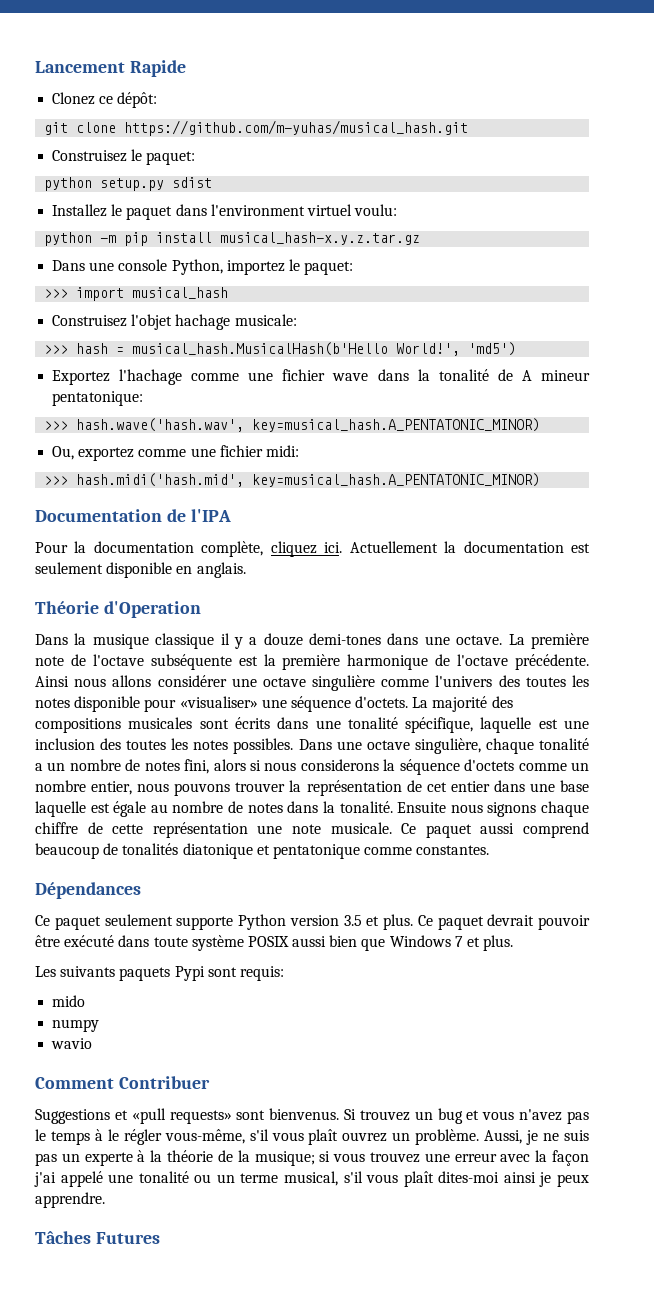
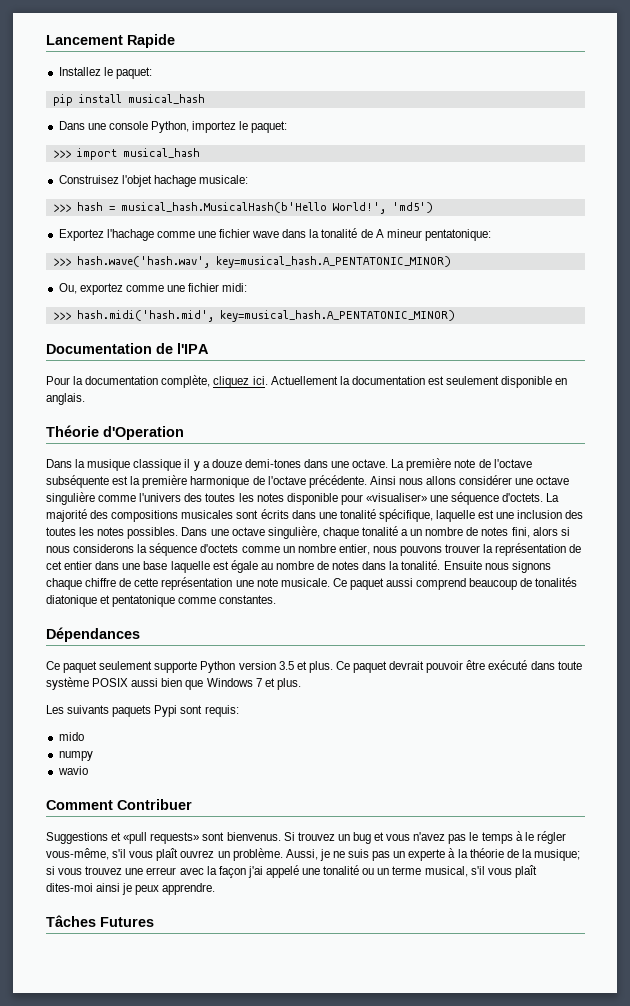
[52,92,158,108] [44,120,469,136] [52,149,196,165] [44,177,213,191] [52,204,398,220] [44,232,117,246] Clonez ce dépôt: // git clone https://github.com/m-yuhas/musical_hash.git // Construisez le paquet: // python setup.py sdist // Installez le paquet dans l'environment virtuel voulu: // python -m -> [58,67,152,79] Installez le paquet: //
[220,232,421,245] musical_hash-x.y.z.tar.gz -> [127,94,205,104] musical_hash

